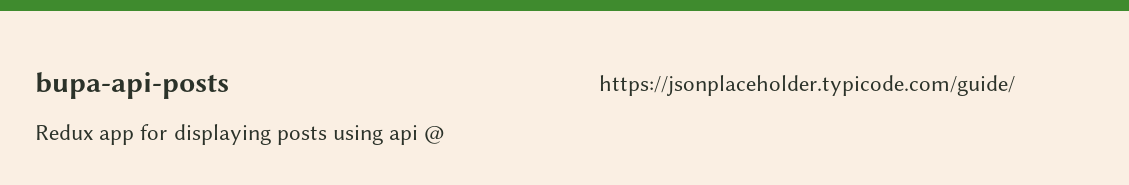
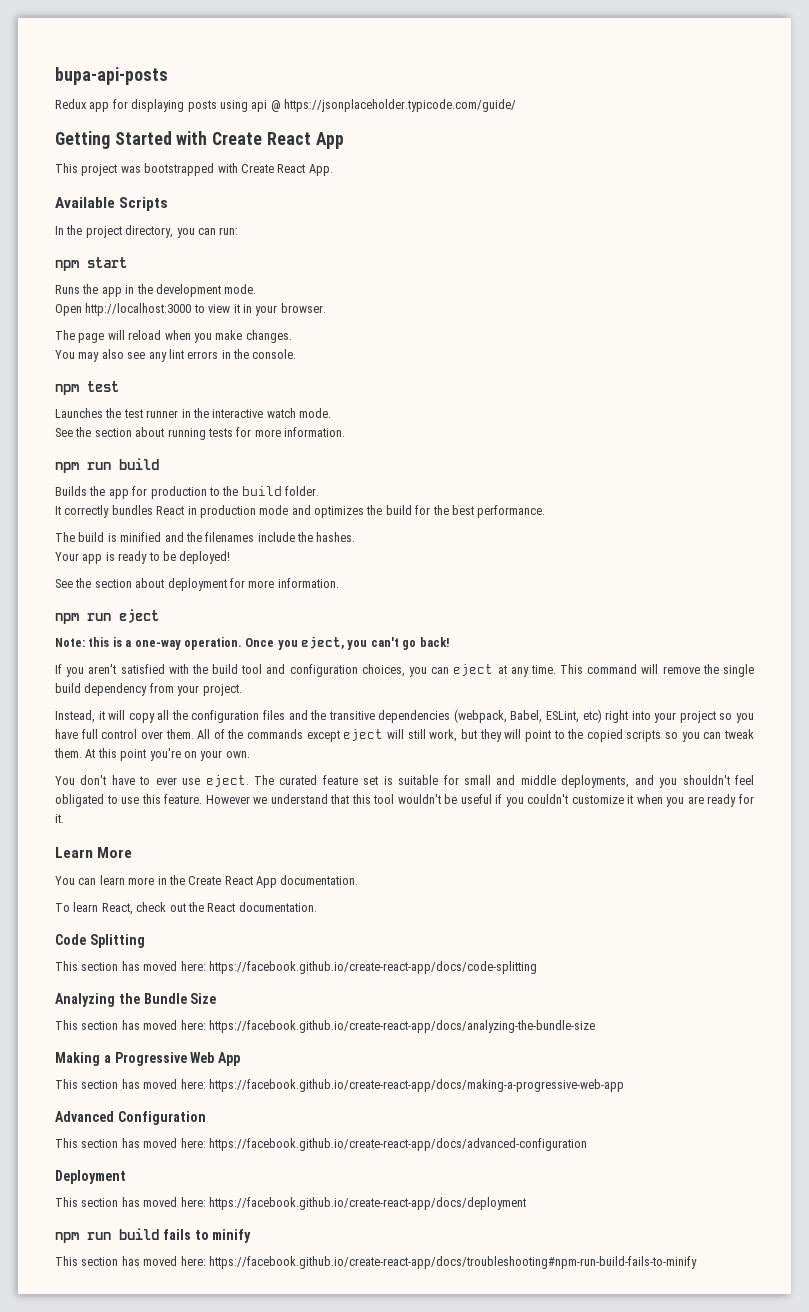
(1015, 85) none -> [55,131,344,149] [55,163,333,176] [55,197,169,211] [55,225,239,238] [55,257,127,271] [55,284,257,297] [55,303,326,316] [55,330,292,343] [55,349,297,362] [55,381,119,395] [55,408,331,418] [55,427,345,440] [55,458,159,473] [55,486,319,499] [55,505,546,518] [55,532,356,542] [55,551,231,564] [55,578,339,591] [55,609,159,624] [55,636,450,650] [55,664,754,677] [55,683,242,696] [55,709,754,723] [55,729,754,742] [54,748,250,761] [55,775,755,788] [55,794,754,807] [55,814,64,823] [55,847,133,858] [55,875,359,888] [55,902,317,915] [55,934,145,948] [55,961,537,974] [55,993,217,1007] [55,1020,595,1033] [55,1052,241,1066] [55,1079,624,1092] [55,1111,206,1125] [55,1138,587,1151] [55,1170,126,1184] [55,1197,526,1210] [55,1228,252,1243] [55,1256,697,1269] // Getting Started with Create React App // This project was bootstrapped with Create React App. // Available Scripts // In the project directory, you can run: // npm start // Runs the app in the development mode. // Open http://localhost:3000 to view it in your browser. // The page will reload when you make changes. // You may also see any lint errors in the console. // npm test // Launches the test runner in the interactive watch mode. // See the section about running tests for more information. // npm run build // Builds the app for production to the build folder. // It correctly bundles React in production mode and optimizes the build for the best performance. // The build is minified and the filenames include the hashes. // Your app is ready to be deployed! // See the section about deployment for more information. // npm run eject // Note: this is a one-way operation. Once you eject, you can't go back! // If you aren't satisfied with the build tool and configuration choices, you can eject at any time. This command will remove the single build dependency from your project. // Instead, it will copy all the configuration files and the transitive dependencies (webpack, Babel, ESLint, etc) right into your project so you have full control over them. All of the commands except eject will still work, but they will point to the copied scripts so you can tweak them. At this point you're on your own. // You don't have to ever use eject. The curated feature set is suitable for small and middle deployments, and you shouldn't feel obligated to use this feature. However we understand that this tool wouldn't be useful if you couldn't customize it when you are ready for it. // Learn More // You can learn more in the Create React App documentation. // To learn React, check out the React documentation. // Code Splitting // This section has moved here: https://facebook.github.io/create-react-app/docs/code-splitting // Analyzing the Bundle Size // This section has moved here: https://facebook.github.io/create-react-app/docs/analyzing-the-bundle-size // Making a Progressive Web App // This section has moved here: https://facebook.github.io/create-react-app/docs/making-a-progressive-web-app // Advanced Configuration // This section has moved here: https://facebook.github.io/create-react-app/docs/advanced-configuration // Deployment // This section has moved here: https://facebook.github.io/create-react-app/docs/deployment // npm run build fails to minify // This section has moved here: https://facebook.github.io/create-react-app/docs/troubleshooting#npm-run-build-fails-to-minify

